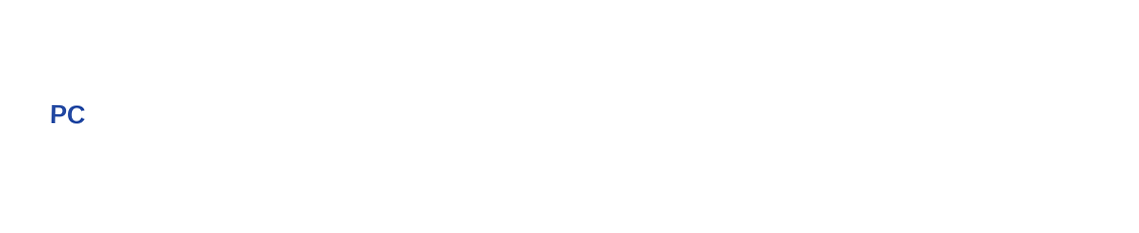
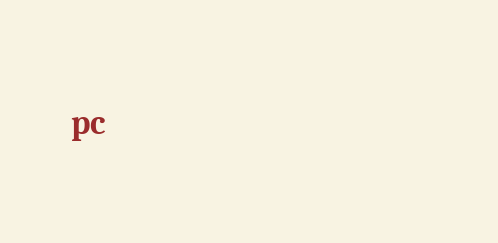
[49,105,86,124] PC -> [71,117,106,141] pc

